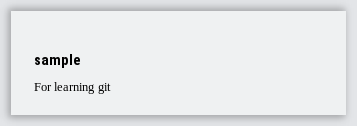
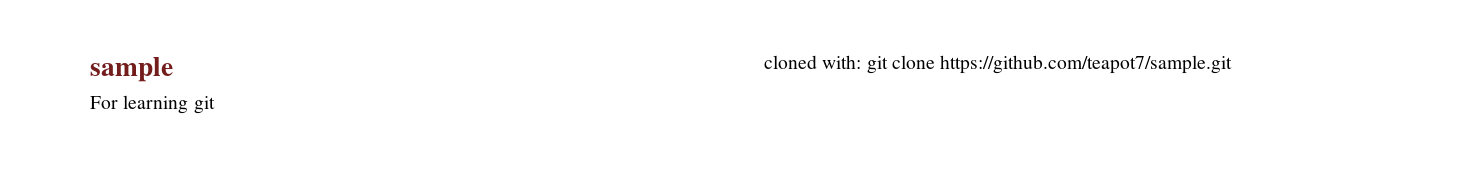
(111, 88) none -> [764,55,1233,74] // cloned with: git clone https://github.com/teapot7/sample.git

